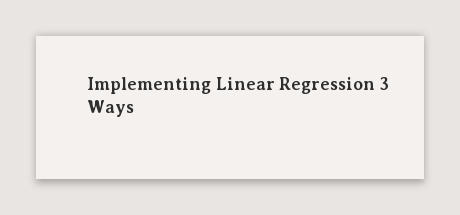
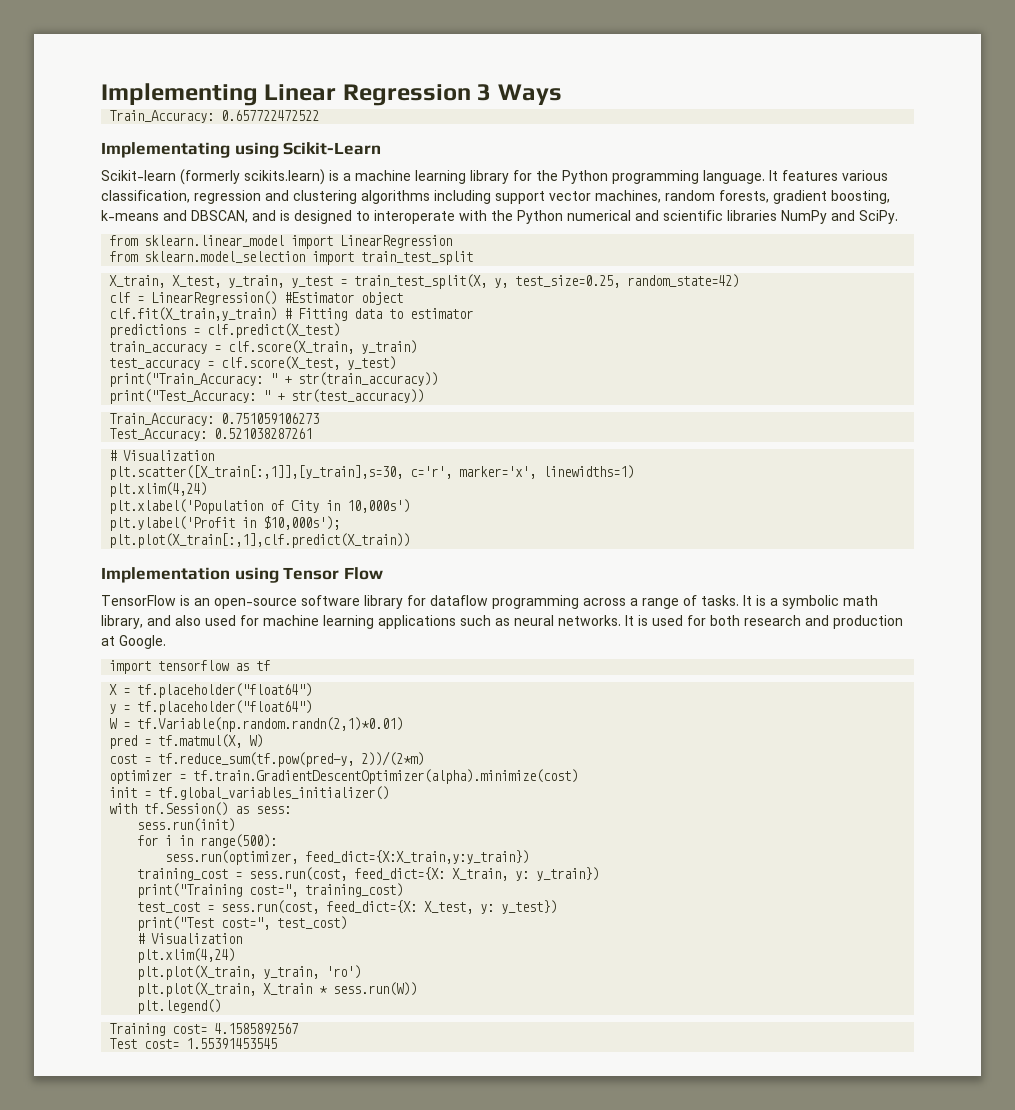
(134, 108) none -> [109,110,320,123] [101,142,382,158] [101,169,888,185] [101,190,890,204] [101,210,898,224] [109,235,453,249] [109,251,474,265] [109,274,740,289] [109,291,404,305] [109,307,474,321] [109,323,341,338] [109,340,418,354] [109,356,397,370] [109,372,439,387] [109,389,425,404] [109,413,320,426] [109,428,313,441] [109,450,215,461] [109,465,635,480] [109,482,208,497] [109,499,411,514] [109,516,341,531] [109,533,411,548] [101,567,383,583] [101,595,878,609] [101,615,903,629] [101,635,166,649] [109,660,271,674] [109,683,313,698] [109,700,313,715] [109,717,404,732] [109,734,264,749] [109,751,425,767] [109,769,579,784] [109,786,390,800] [109,802,292,816] [137,818,236,832] [137,834,278,848] [165,850,530,865] [137,867,600,881] [137,883,404,898] [137,900,558,914] [137,916,348,931] [137,933,243,944] [137,948,236,963] [137,965,362,980] [137,982,418,997] [137,999,222,1014] [109,1023,299,1036] [109,1038,278,1049] // Train_Accuracy: 0.657722472522 // Implementating using Scikit-Learn // Scikit-learn (formerly scikits.learn) is a machine learning library for the Python programming language. It features various classification, regression and clustering algorithms including support vector machines, random forests, gradient boosting, k-means and DBSCAN, and is designed to interoperate with the Python numerical and scientific libraries NumPy and SciPy. // from sklearn.linear_model import LinearRegression // from sklearn.model_selection import train_test_split // X_train, X_test, y_train, y_test = train_test_split(X, y, test_size=0.25, random_state=42) // clf = LinearRegression() #Estimator object // clf.fit(X_train,y_train) # Fitting data to estimator // predictions = clf.predict(X_test) // train_accuracy = clf.score(X_train, y_train) // test_accuracy = clf.score(X_test, y_test) // print("Train_Accuracy: " + str(train_accuracy)) // print("Test_Accuracy: " + str(test_accuracy)) // Train_Accuracy: 0.751059106273 // Test_Accuracy: 0.521038287261 // # Visualization // plt.scatter([X_train[:,1]],[y_train],s=30, c='r', marker='x', linewidths=1) // plt.xlim(4,24) // plt.xlabel('Population of City in 10,000s') // plt.ylabel('Profit in $10,000s'); // plt.plot(X_train[:,1],clf.predict(X_train)) // Implementation using Tensor Flow // TensorFlow is an open-source software library for dataflow programming across a range of tasks. It is a symbolic math library, and also used for machine learning applications such as neural networks. It is used for both research and production at Google. // import tensorflow as tf // X = tf.placeholder("float64") // y = tf.placeholder("float64") // W = tf.Variable(np.random.randn(2,1)*0.01) // pred = tf.matmul(X, W) // cost = tf.reduce_sum(tf.pow(pred-y, 2))/(2*m) // optimizer = tf.train.GradientDescentOptimizer(alpha).minimize(cost) // init = tf.global_variables_initializer() // with tf.Session() as sess: // sess.run(init) // for i in range(500): // sess.run(optimizer, feed_dict={X:X_train,y:y_train}) // training_cost = sess.run(cost, feed_dict={X: X_train, y: y_train}) // print("Training cost=", training_cost) // test_cost = sess.run(cost, feed_dict={X: X_test, y: y_test}) // print("Test cost=", test_cost) // # Visualization // plt.xlim(4,24) // plt.plot(X_train, y_train, 'ro') // plt.plot(X_train, X_train * sess.run(W)) // plt.legend() // Training cost= 4.1585892567 // Test cost= 1.55391453545

